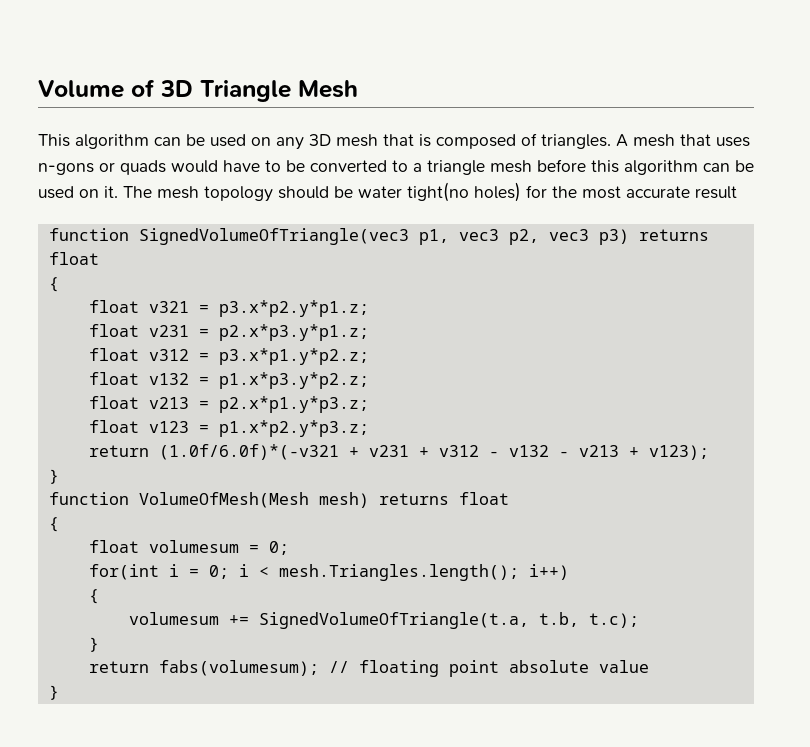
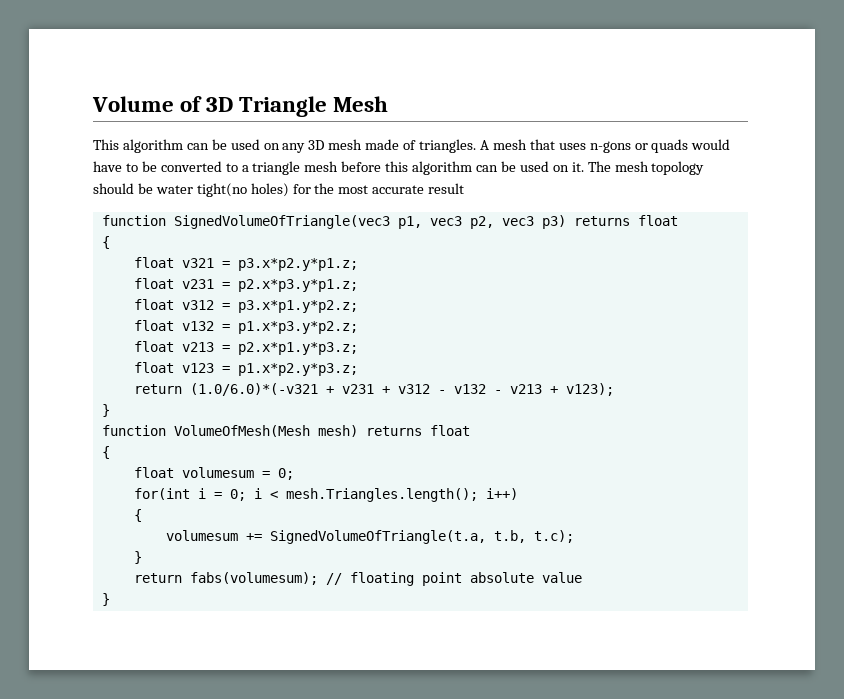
[383,134,516,149] that is composed -> [365,139,400,150] made
[158,444,339,460] (1.0f/6.0f)*(-v321 -> [189,383,318,396] (1.0/6.0)*(-v321

